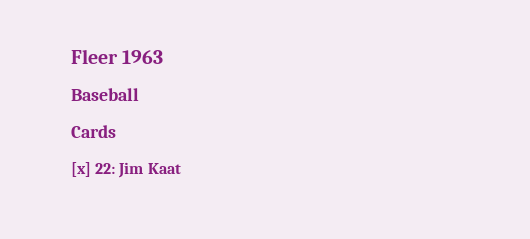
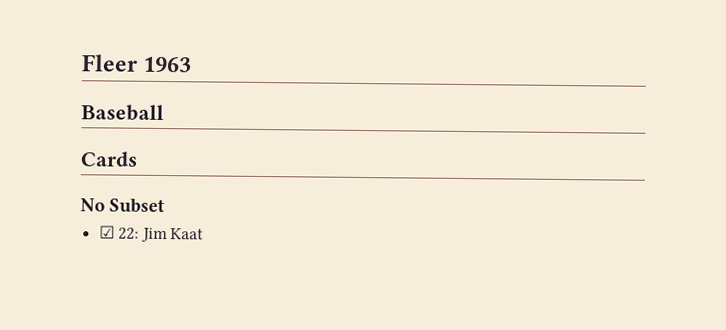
[71,162,91,177] [x] -> [80,198,166,214] [98,225,115,239] No Subset // ☑

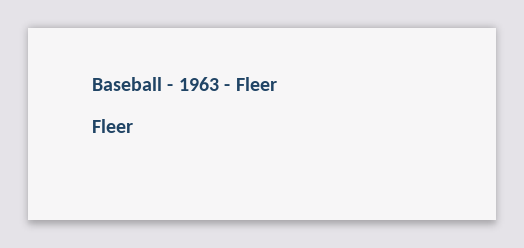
[81,54,193,73] [81,104,164,122] [80,151,138,167] [80,198,166,214] [98,225,205,243] Fleer 1963 // Baseball // Cards // No Subset // ☑ 22: Jim Kaat -> [92,77,277,91] [92,119,133,133] Baseball - 1963 - Fleer // Fleer

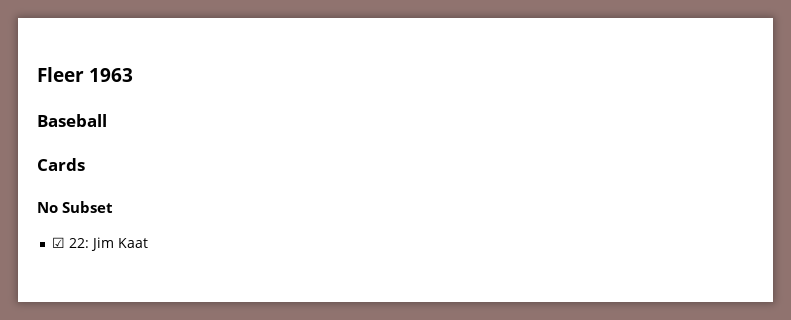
(92, 84) none -> [37,67,134,82] Fleer 1963 //
[167,77,277,91] [92,119,133,133] - 1963 - Fleer // Fleer -> [37,158,85,171] [37,201,114,213] [51,237,148,251] // Cards // No Subset // ☑ 22: Jim Kaat

